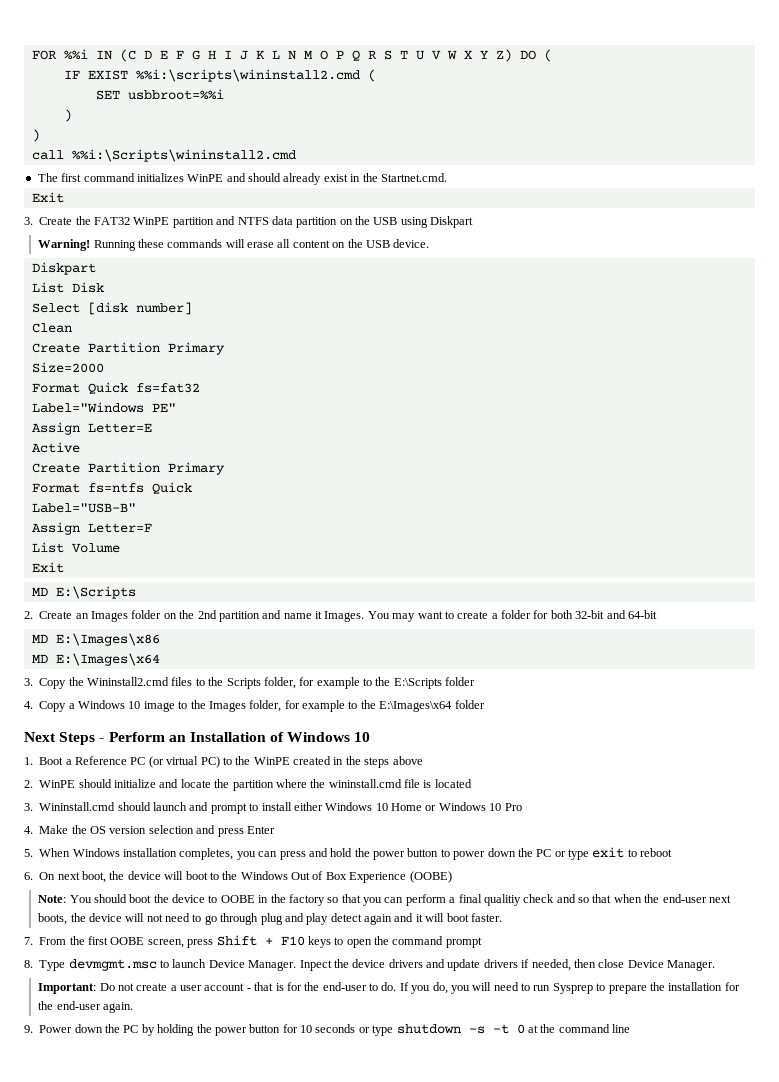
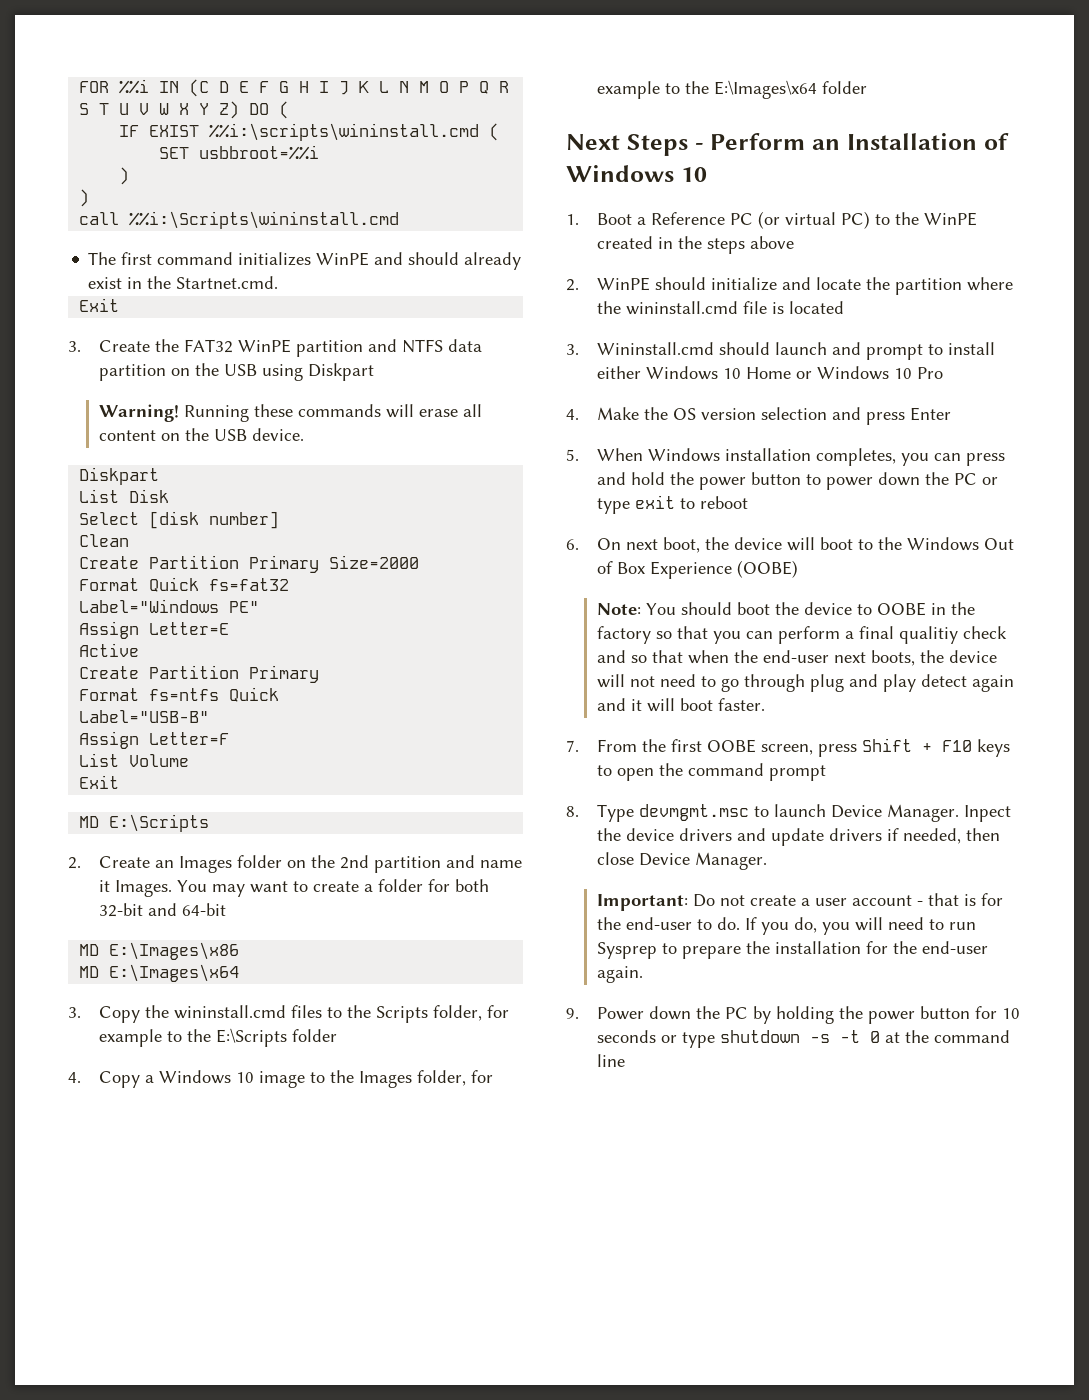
[135,69,360,82] %%i:\scripts\wininstall2.cmd -> [209,123,480,141] %%i:\scripts\wininstall.cmd
[71,149,296,162] %%i:\Scripts\wininstall2.cmd -> [129,211,400,229] %%i:\Scripts\wininstall.cmd
(225, 348) // -> (320, 564) none
[87,677,169,686] Wininstall2.cmd -> [173,1005,286,1019] wininstall.cmd

